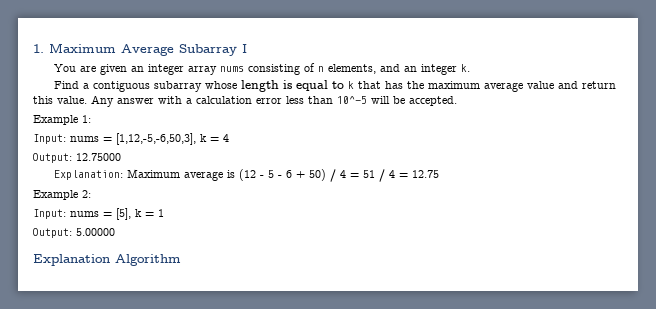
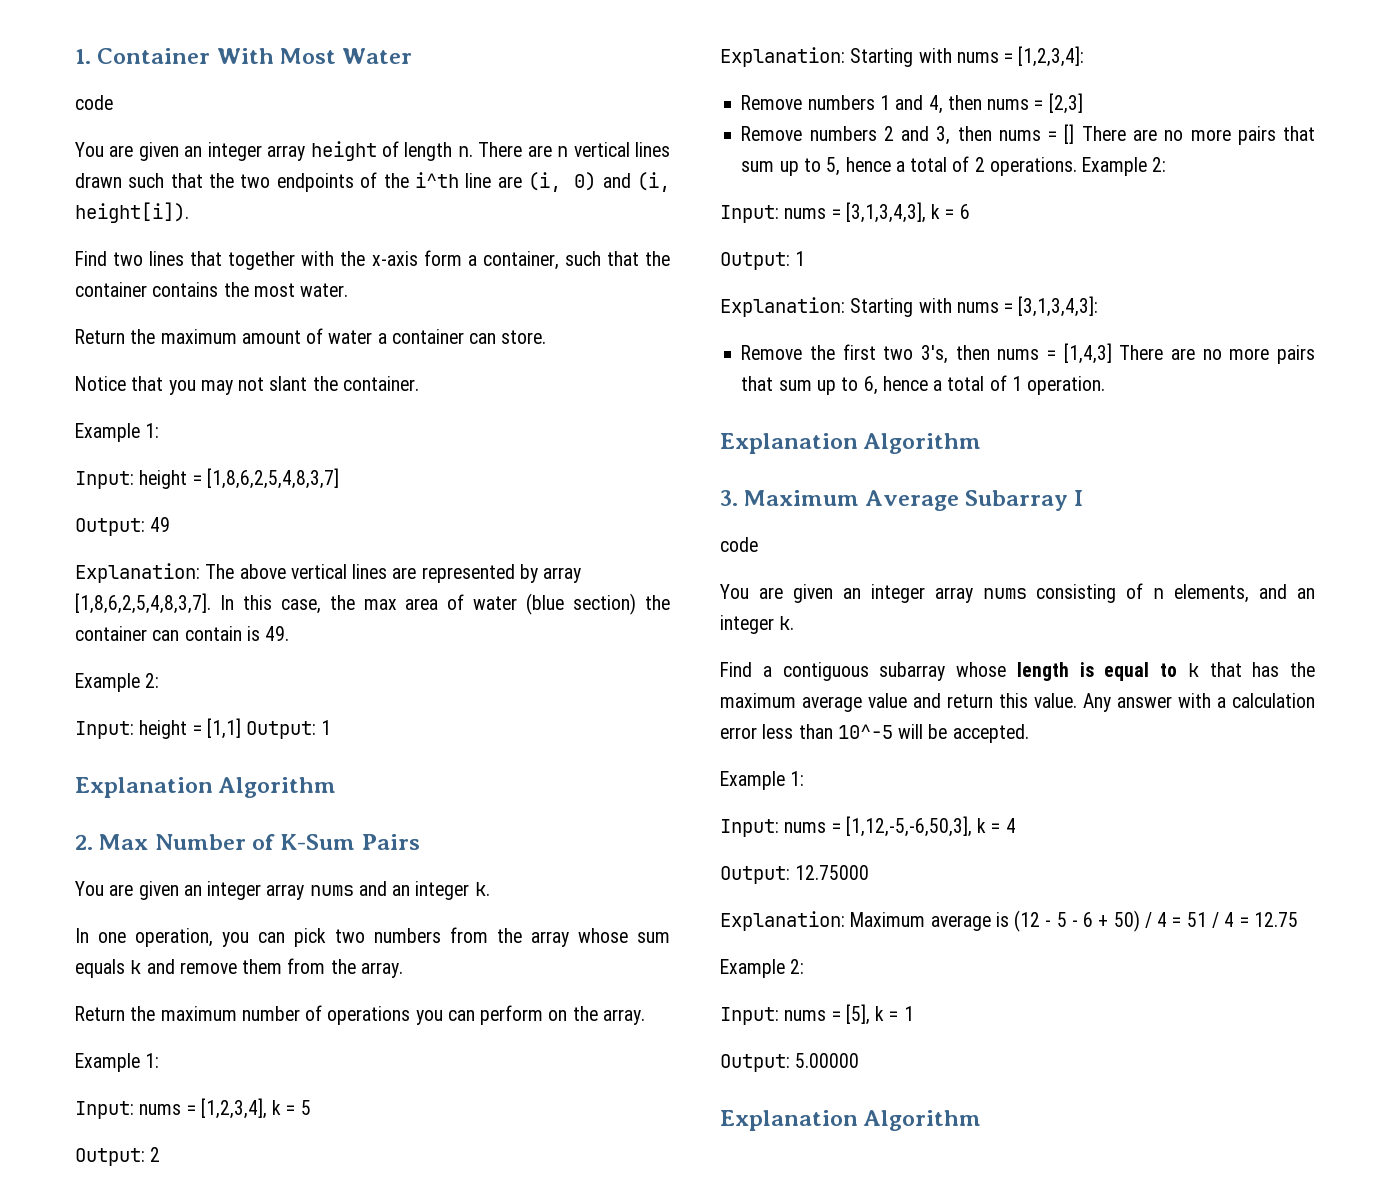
(44, 48) none -> [97,48,413,64] [75,95,113,110] [75,141,671,161] [75,172,670,192] [75,202,189,223] [75,250,671,270] [75,282,349,297] [75,328,547,344] [75,376,419,395] [75,423,160,442] [75,468,339,489] [75,517,171,536] [75,563,582,583] [75,593,671,615] [75,626,290,641] [75,673,160,692] [75,718,332,739] [75,777,337,798] [75,834,420,850] [75,881,490,900] [75,927,670,947] [75,958,403,978] [75,1005,645,1025] [75,1053,160,1072] [75,1098,311,1119] [75,1147,161,1166] [720,46,1085,67] [741,93,1083,114] [741,124,1315,145] [741,156,1167,176] [720,202,970,223] [720,251,806,270] [720,296,1099,317] [741,343,1315,364] [741,375,1106,395] [720,433,982,454] [720,490,738,506] Container With Most Water // code // You are given an integer array height of length n. There are n vertical lines drawn such that the two endpoints of the i^th line are (i, 0) and (i, height[i]). // Find two lines that together with the x-axis form a container, such that the container contains the most water. // Return the maximum amount of water a container can store. // Notice that you may not slant the container. // Example 1: // Input: height = [1,8,6,2,5,4,8,3,7] // Output: 49 // Explanation: The above vertical lines are represented by array [1,8,6,2,5,4,8,3,7]. In this case, the max area of water (blue section) the container can contain is 49. // Example 2: // Input: height = [1,1] Output: 1 // Explanation Algorithm // 2. Max Number of K-Sum Pairs // You are given an integer array nums and an integer k. // In one operation, you can pick two numbers from the array whose sum equals k and remove them from the array. // Return the maximum number of operations you can perform on the array. // Example 1: // Input: nums = [1,2,3,4], k = 5 // Output: 2 // Explanation: Starting with nums = [1,2,3,4]: // Remove numbers 1 and 4, then nums = [2,3] // Remove numbers 2 and 3, then nums = [] There are no more pairs that sum up to 5, hence a total of 2 operations. Example 2: // Input: nums = [3,1,3,4,3], k = 6 // Output: 1 // Explanation: Starting with nums = [3,1,3,4,3]: // Remove the first two 3's, then nums = [1,4,3] There are no more pairs that sum up to 6, hence a total of 1 operation. // Explanation Algorithm // 3.
(247, 48) none -> [720,537,758,552] // code

